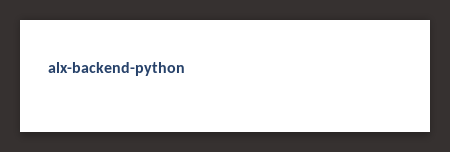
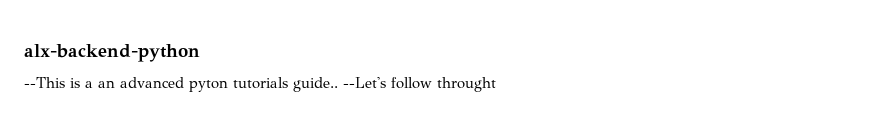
(185, 69) none -> [24,77,496,92] // --This is a an advanced pyton tutorials guide.. --Let's follow throught

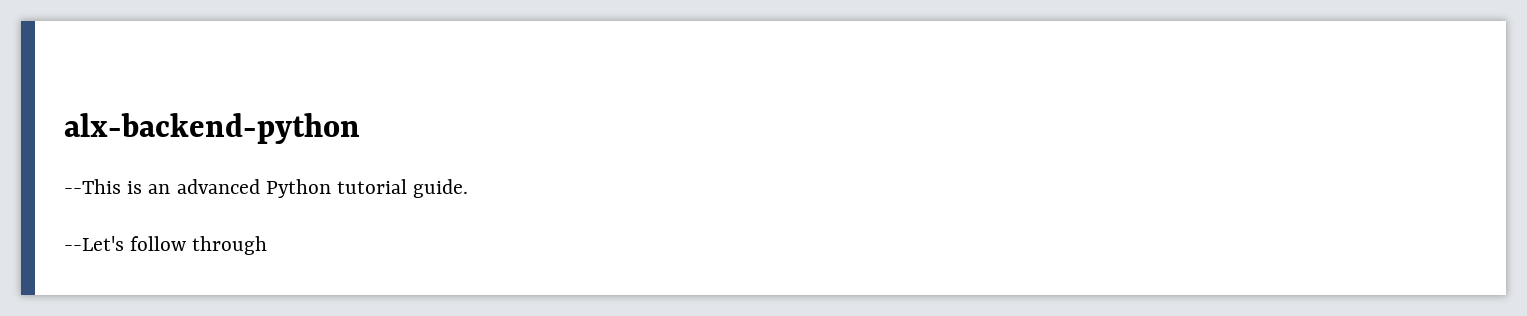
[85,81,93,88] a -> (143, 187) none
[189,77,338,92] pyton tutorials guide.. -> [265,179,469,198] Python tutorial guide. //
[437,77,496,92] throught -> [192,236,268,255] through

